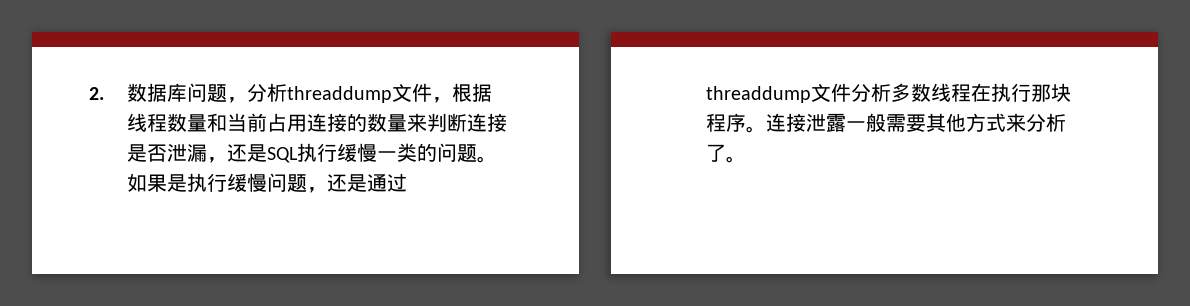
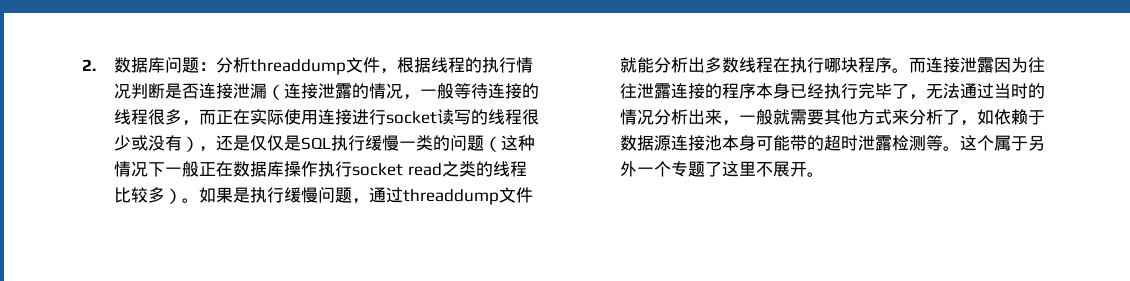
[226,97,247,103] ， -> [199,62,217,71] ：
[166,113,507,132] [126,143,247,163] 数量和当前占用连接的数量来判断连接是否泄漏，还 -> [465,57,534,73] [114,83,540,100] [114,109,540,126] [114,135,285,152] 的执行情况判断是否连接泄漏（连接泄露的情况，一般等待连接的线程很多，而正在实际使用连接进行socket读写的线程很少或没有），还是仅仅
(477, 153) none -> [484,135,536,152] [114,161,528,177] [114,187,183,204] （这种情况下一般正在数据库操作执行socket read之类的线程比较多）
[326,174,367,192] 还是 -> (370, 201) none
[850,83,891,102] 分析 -> [620,57,706,73] 就能分析出
[1030,84,1051,102] 那 -> [824,57,842,73] 哪
[765,113,886,132] 连接泄露一般 -> [909,57,1046,73] [620,83,1046,100] [620,109,791,126] 而连接泄露因为往往泄露连接的程序本身已经执行完毕了，无法通过当时的情况分析出来，一般就
(726, 153) none -> [960,109,1046,126] [620,135,1046,151] [620,161,808,177] ，如依赖于数据源连接池本身可能带的超时泄露检测等。这个属于另外一个专题了这里不展开

